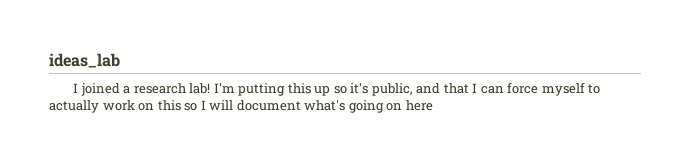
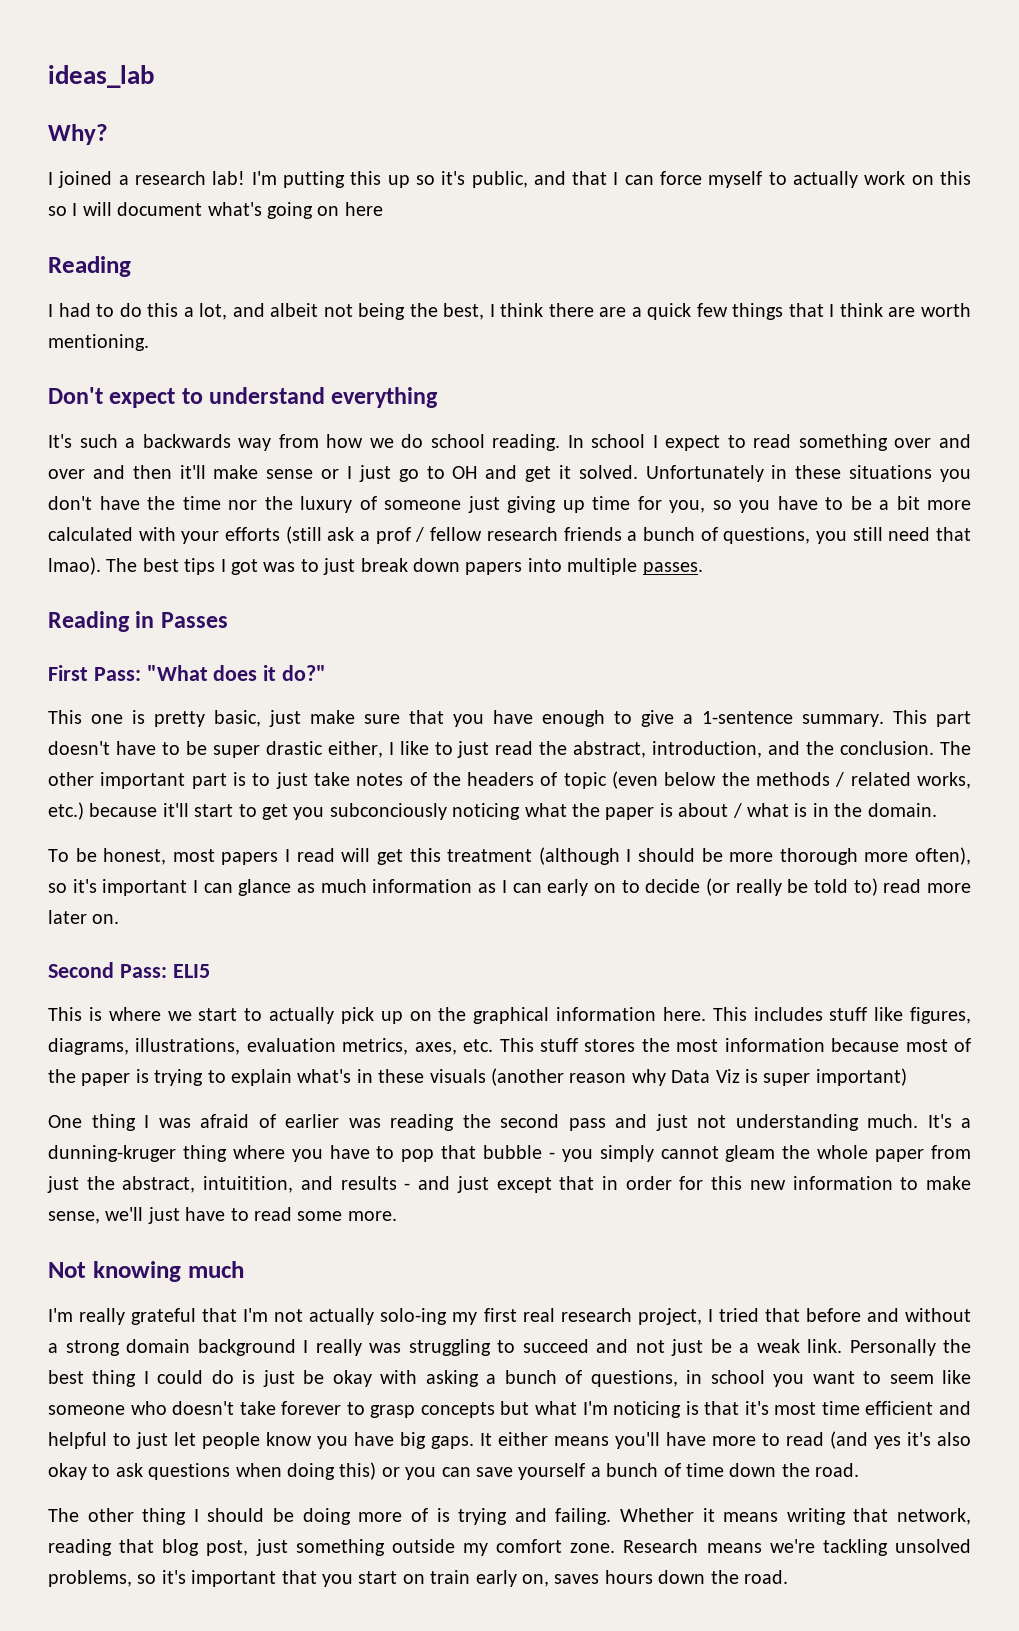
(120, 60) none -> [48,124,108,145] // Why?
(433, 105) none -> [48,256,131,277] [48,303,971,320] [48,334,149,351] [48,387,439,408] [48,434,971,451] [48,465,972,482] [48,496,971,513] [48,526,972,544] [48,557,703,575] [48,611,228,632] [48,665,327,681] [48,710,971,727] [48,741,972,758] [48,771,971,789] [48,802,937,820] [48,847,971,865] [48,878,971,896] [48,910,120,924] [48,962,210,978] [48,1007,972,1024] [48,1038,972,1055] [48,1068,907,1086] [48,1114,971,1131] [48,1145,971,1162] [47,1176,971,1193] [48,1207,397,1224] [48,1261,244,1282] [48,1308,971,1325] [48,1339,971,1356] [48,1370,972,1387] [48,1401,971,1418] [48,1431,971,1449] [48,1462,860,1480] [48,1508,971,1525] [48,1539,971,1556] [48,1570,788,1587] // Reading // I had to do this a lot, and albeit not being the best, I think there are a quick few things that I think are worth mentioning. // Don't expect to understand everything // It's such a backwards way from how we do school reading. In school I expect to read something over and over and then it'll make sense or I just go to OH and get it solved. Unfortunately in these situations you don't have the time nor the luxury of someone just giving up time for you, so you have to be a bit more calculated with your efforts (still ask a prof / fellow research friends a bunch of questions, you still need that lmao). The best tips I got was to just break down papers into multiple passes. // Reading in Passes // First Pass: "What does it do?" // This one is pretty basic, just make sure that you have enough to give a 1-sentence summary. This part doesn't have to be super drastic either, I like to just read the abstract, introduction, and the conclusion. The other important part is to just take notes of the headers of topic (even below the methods / related works, etc.) because it'll start to get you subconciously noticing what the paper is about / what is in the domain. // To be honest, most papers I read will get this treatment (although I should be more thorough more often), so it's important I can glance as much information as I can early on to decide (or really be told to) read more later on. // Second Pass: ELI5 // This is where we start to actually pick up on the graphical information here. This includes stuff like figures, diagrams, illustrations, evaluation metrics, axes, etc. This stuff stores the most information because most of the paper is trying to explain what's in these visuals (another reason why Data Viz is super important) // One thing I was afraid of earlier was reading the second pass and just not understanding much. It's a dunning-kruger thing where you have to pop that bubble - you simply cannot gleam the whole paper from just the abstract, intuitition, and results - and just except that in order for this new information to make sense, we'll just have to read some more. // Not knowing much // I'm really grateful that I'm not actually solo-ing my first real research project, I tried that before and without a strong domain background I really was struggling to succeed and not just be a weak link. Personally the best thing I could do is just be okay with asking a bunch of questions, in school you want to seem like someone who doesn't take forever to grasp concepts but what I'm noticing is that it's most time efficient and helpful to just let people know you have big gaps. It either means you'll have more to read (and yes it's also okay to ask questions when doing this) or you can save yourself a bunch of time down the road. // The other thing I should be doing more of is trying and failing. Whether it means writing that network, reading that blog post, just something outside my comfort zone. Research means we're tackling unsolved problems, so it's important that you start on train early on, saves hours down the road.

